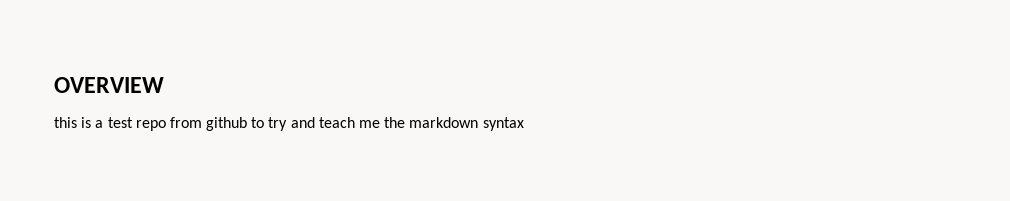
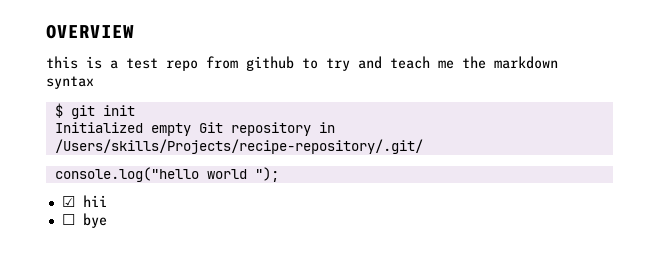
(524, 124) none -> [54,103,135,119] [54,122,335,136] [54,139,423,154] [54,167,279,182] [61,195,107,207] [61,213,107,228] // $ git init // Initialized empty Git repository in /Users/skills/Projects/recipe-repository/.git/ // console.log("hello world "); // ☑ hii // ☐ bye

